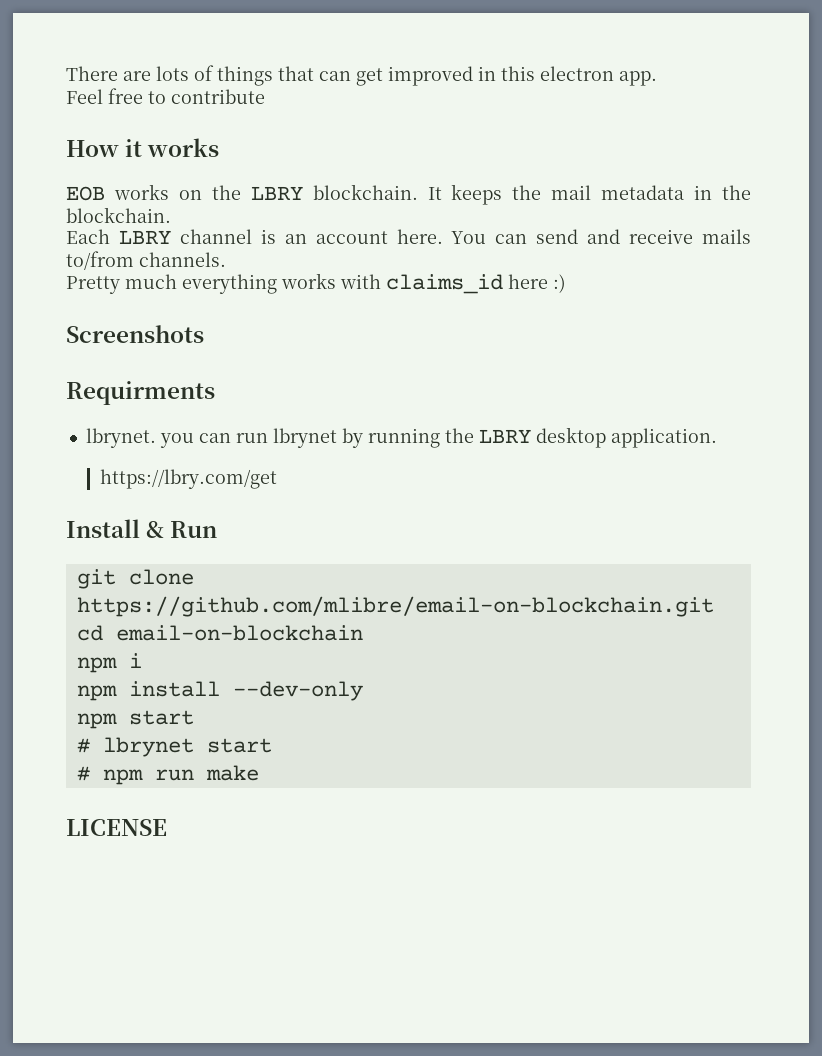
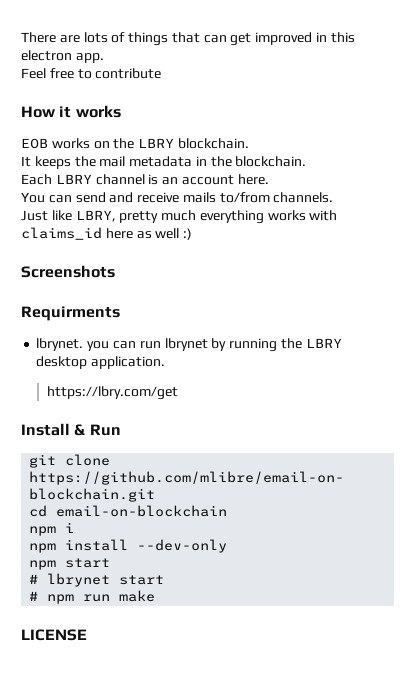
(418, 192) none -> (249, 143) //
(443, 236) none -> (269, 179) //
[66,276,120,294] Pretty -> [21,210,159,223] Just like LBRY, pretty
(548, 281) none -> [136,228,180,239] as well

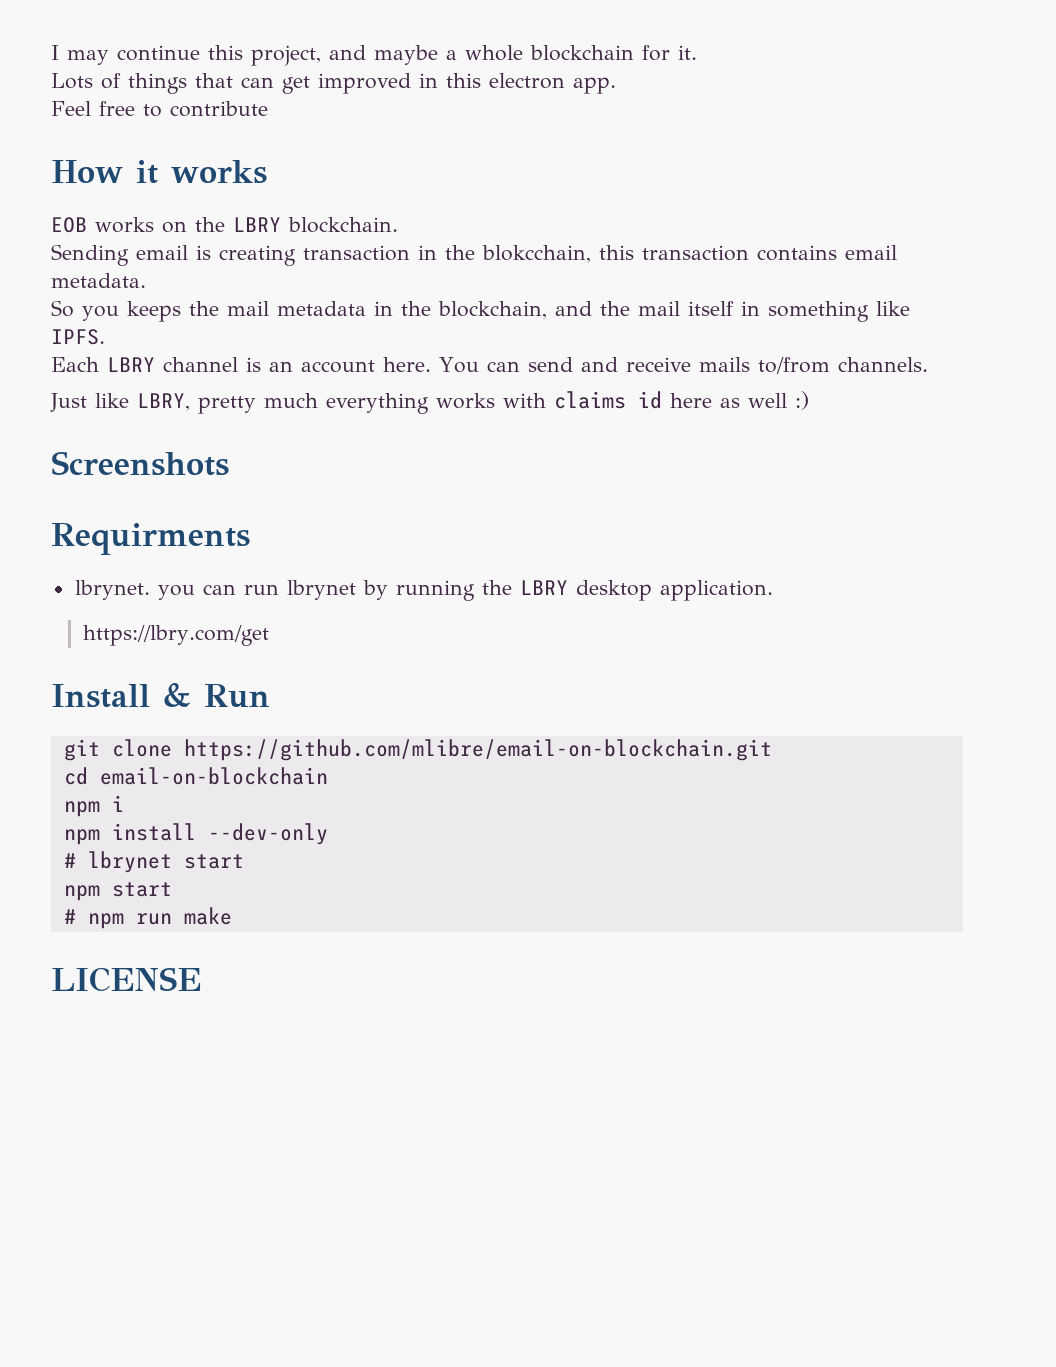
[21,32,108,43] There are lots -> [51,45,697,66] [51,73,93,89] I may continue this project, and maybe a whole blockchain for it. // Lots
[21,156,31,167] It -> [51,244,897,266] [51,273,146,288] [51,300,119,321] Sending email is creating transaction in the blokcchain, this transaction contains email metadata. // So you
[235,156,307,167] blockchain. -> [438,301,910,322] [51,329,105,345] blockchain, and the mail itself in something like IPFS.
(269, 179) // -> (431, 364) none
[21,227,102,240] claims_id -> [554,391,662,409] claims id
[29,558,111,570] [29,573,111,587] npm start // # lbrynet -> [63,851,244,873] [63,885,100,901] # lbrynet start // npm

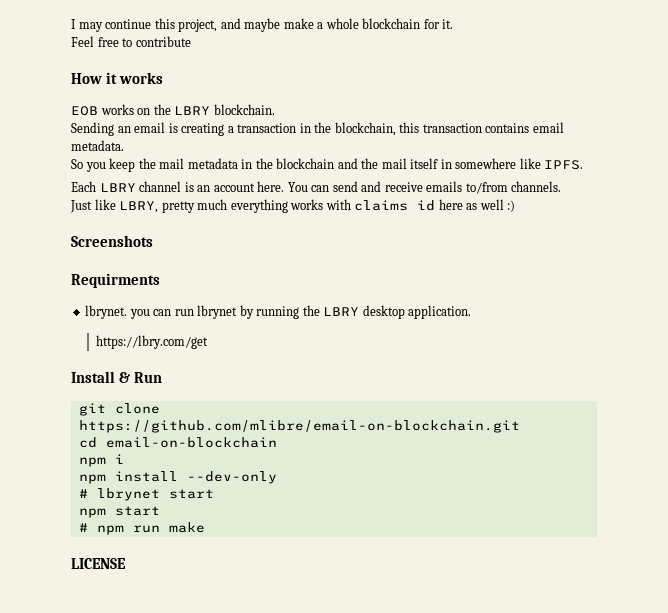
(438, 55) none -> [283,18,314,29] make
[51,73,616,94] // Lots of things that can get improved in this electron app. -> (454, 24) none
(129, 255) none -> [117,126,131,133] an
(296, 255) none -> [227,126,234,133] a
[482,245,591,263] blokcchain, -> [334,122,396,136] blockchain,
[127,301,181,322] keeps -> [109,158,136,172] keep
[438,301,547,319] blockchain, -> [276,158,335,169] blockchain
[768,301,869,322] something -> [455,158,517,169] somewhere
[698,357,750,372] mails -> [426,181,463,192] emails

